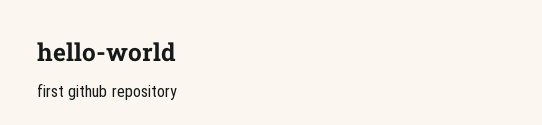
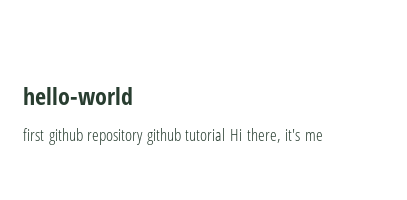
(177, 92) none -> [146,128,323,145] github tutorial Hi there, it's me

